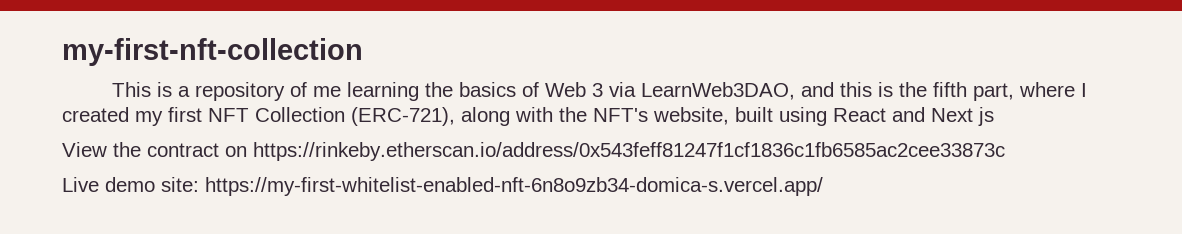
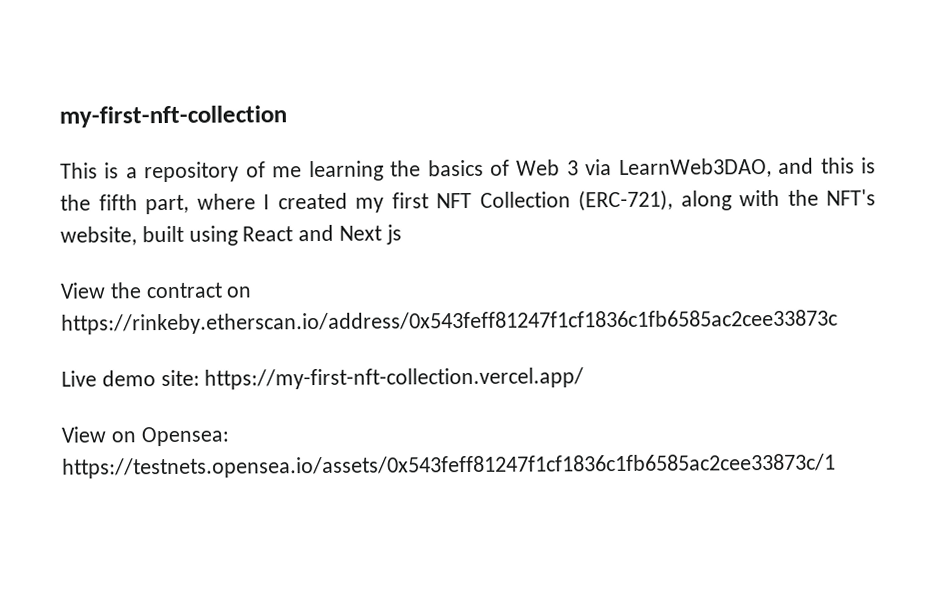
[205,177,823,196] https://my-first-whitelist-enabled-nft-6n8o9zb34-domica-s.vercel.app/ -> [204,367,585,390] [61,426,229,447] [62,453,836,479] https://my-first-nft-collection.vercel.app/ // View on Opensea: https://testnets.opensea.io/assets/0x543feff81247f1cf1836c1fb6585ac2cee33873c/1

